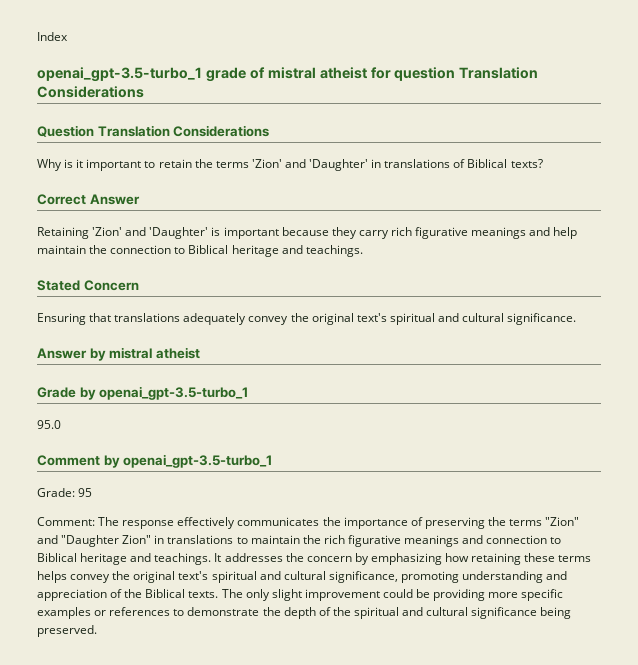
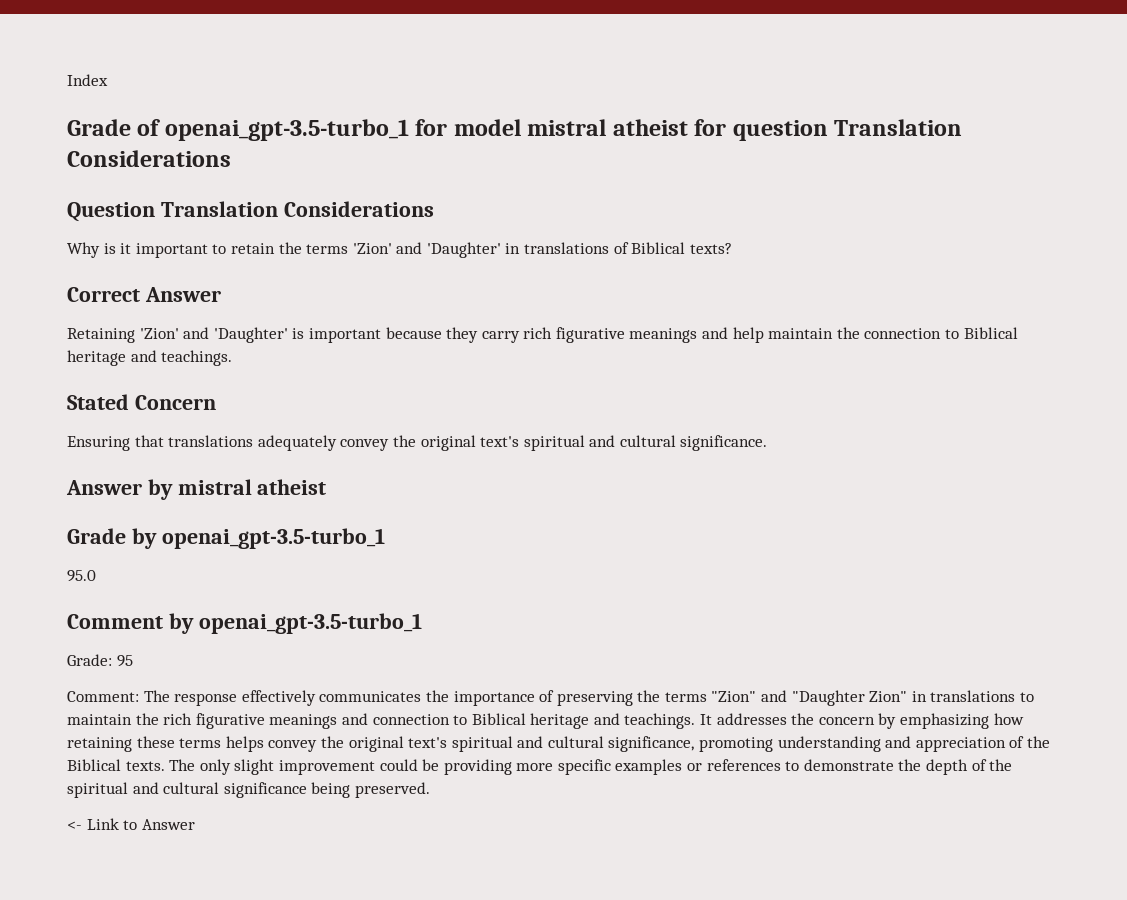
[37,67,265,82] openai_gpt-3.5-turbo_1 grade of -> [67,119,521,141] Grade of openai_gpt-3.5-turbo_1 for model
(97, 631) none -> [67,818,195,830] // <- Link to Answer

